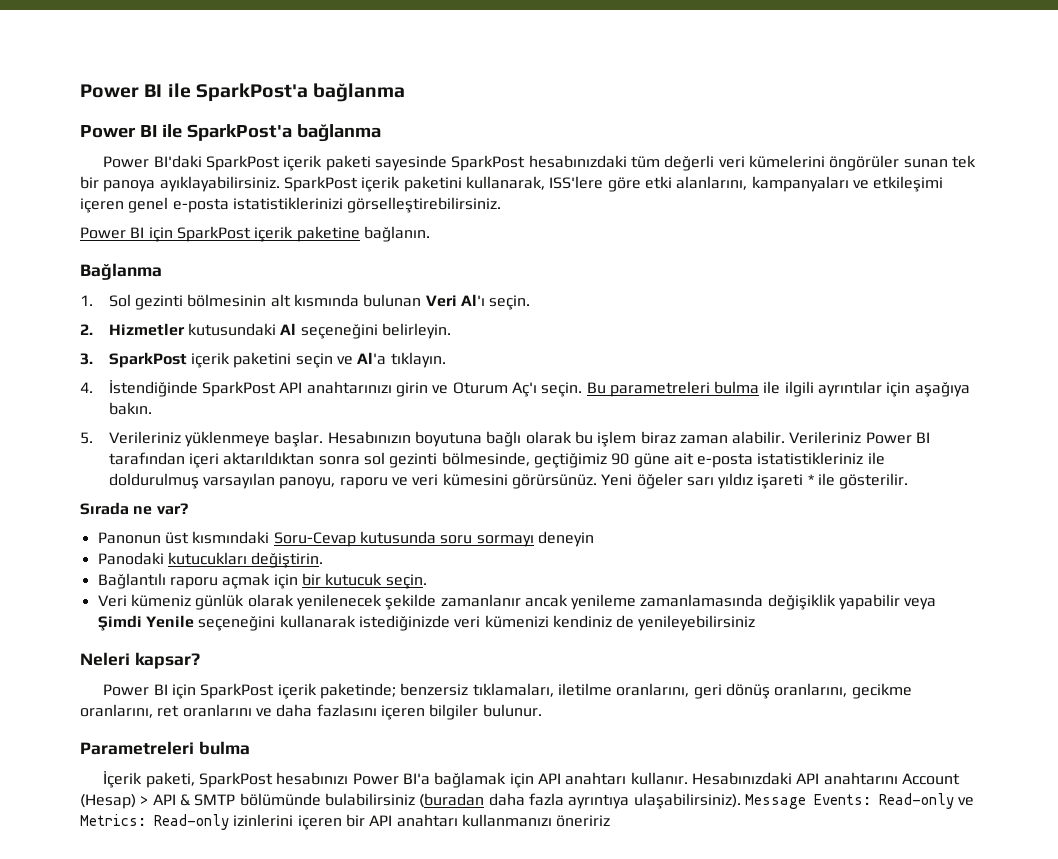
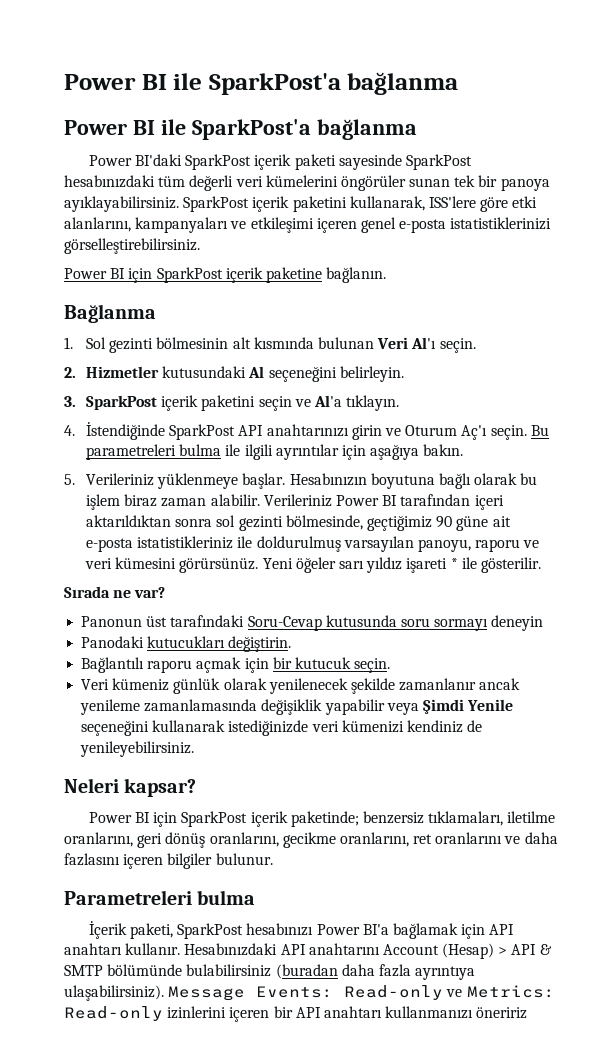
[192,531,270,544] kısmındaki -> [170,615,245,627] tarafındaki
[638,615,756,631] yenileyebilirsiniz -> [80,741,195,757] yenileyebilirsiniz.

